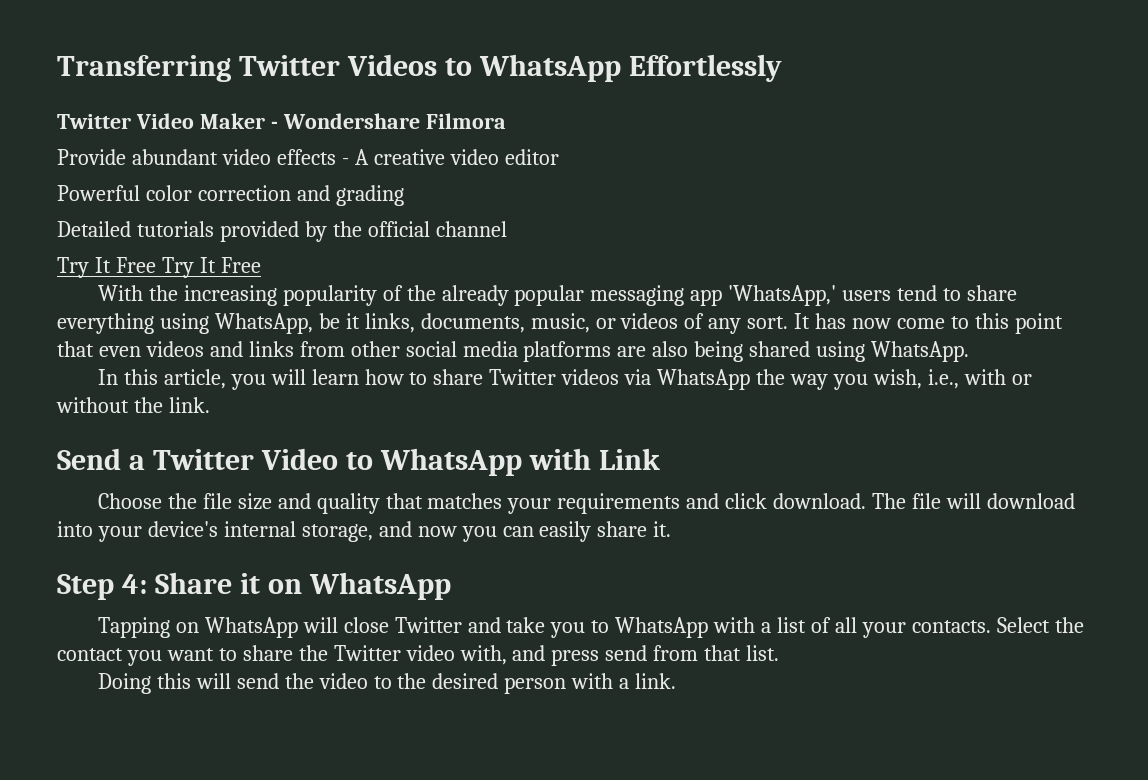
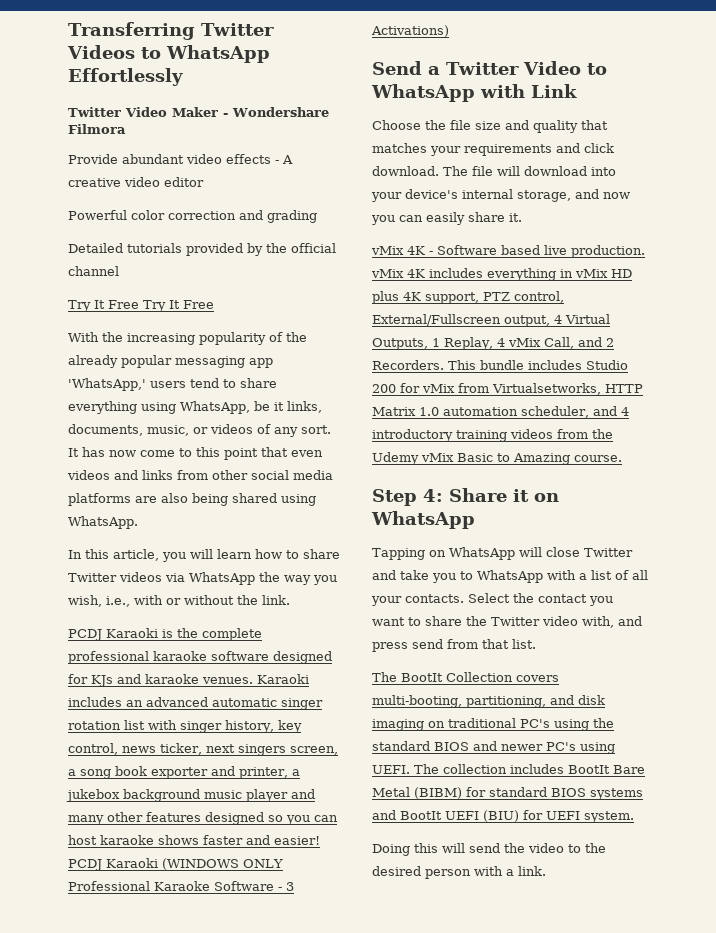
(210, 405) none -> [68,628,262,641] [68,651,332,664] [68,674,309,687] [68,697,323,710] [68,720,302,733] [68,743,338,756] [68,766,300,779] [66,789,315,802] [68,812,338,825] [68,835,320,845] [68,858,283,871] [68,881,294,891] [371,25,449,37] // PCDJ Karaoki is the complete professional karaoke software designed for KJs and karaoke venues. Karaoki includes an advanced automatic singer rotation list with singer history, key control, news ticker, next singers screen, a song book exporter and printer, a jukebox background music player and many other features designed so you can host karaoke shows faster and easier! PCDJ Karaoki (WINDOWS ONLY Professional Karaoke Software - 3 Activations)
(672, 529) none -> [371,245,645,258] [371,268,632,281] [372,291,564,304] [372,314,610,327] [372,337,614,350] [372,360,628,370] [372,383,643,395] [372,406,629,418] [372,429,613,442] [372,452,622,465] // vMix 4K - Software based live production. vMix 4K includes everything in vMix HD plus 4K support, PTZ control, External/Fullscreen output, 4 Virtual Outputs, 1 Replay, 4 vMix Call, and 2 Recorders. This bundle includes Studio 200 for vMix from Virtualsetworks, HTTP Matrix 1.0 automation scheduler, and 4 introductory training videos from the Udemy vMix Basic to Amazing course.
(780, 653) none -> [372,672,559,682] [372,695,605,708] [372,718,614,731] [372,741,615,754] [372,764,645,774] [372,787,643,800] [372,810,634,823] // The BootIt Collection covers multi-booting, partitioning, and disk imaging on traditional PC's using the standard BIOS and newer PC's using UEFI. The collection includes BootIt Bare Metal (BIBM) for standard BIOS systems and BootIt UEFI (BIU) for UEFI system.

